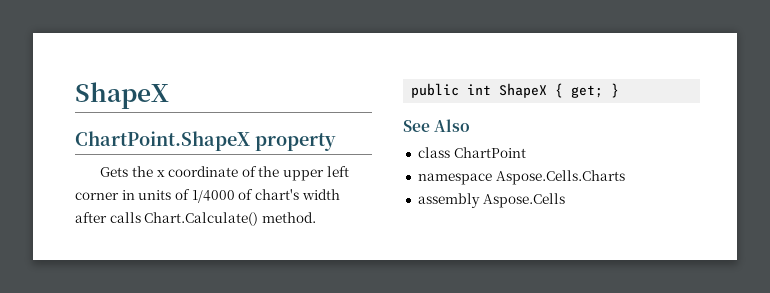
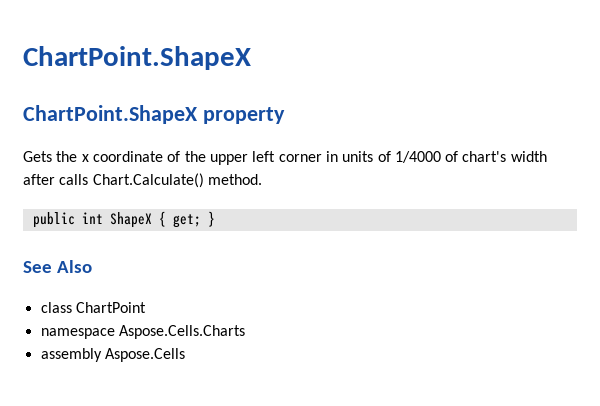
[75,82,169,109] ShapeX -> [23,46,251,70] ChartPoint.ShapeX

